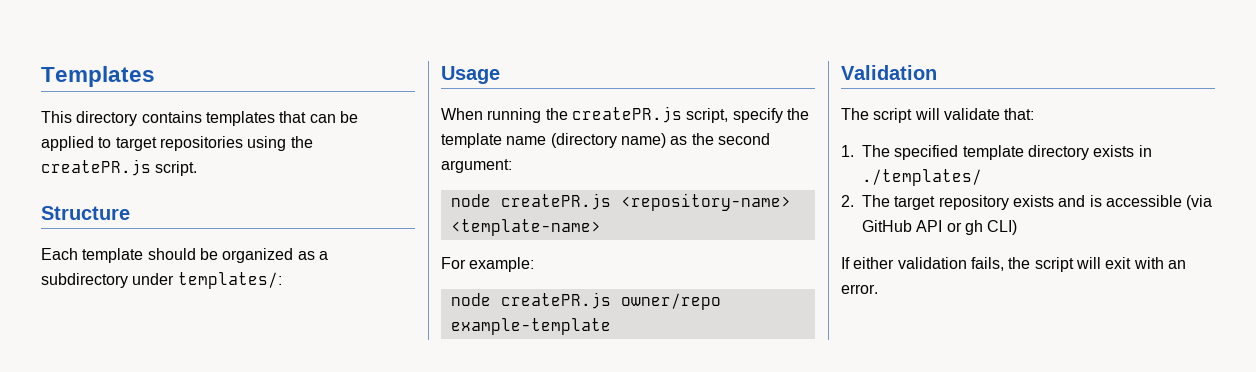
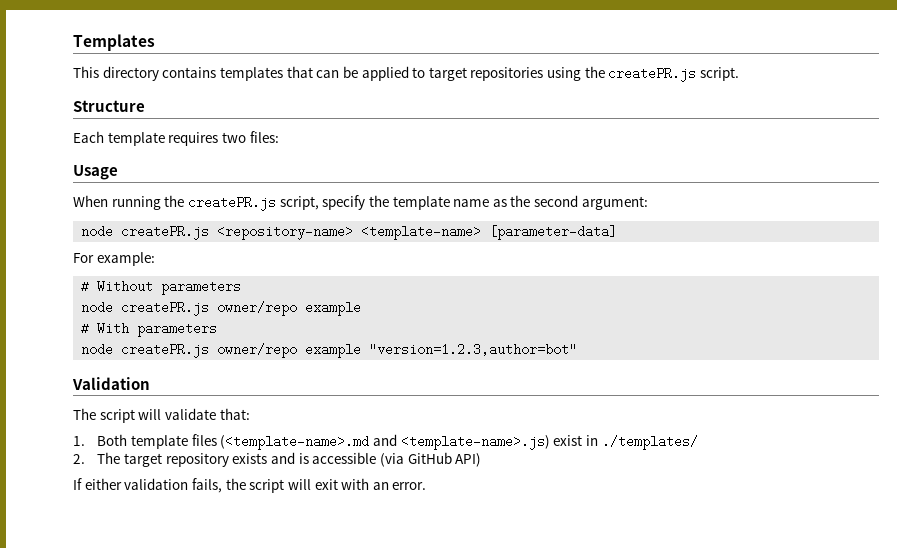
[147,248,328,263] [41,272,282,289] should be organized as a subdirectory under templates/: -> [168,131,279,146] requires two files:
[550,133,666,148] (directory name) -> (490, 203) none
(601, 227) none -> [489,225,618,240] [parameter-data]
[450,292,721,310] [450,318,611,335] // node createPR.js owner/repo example-template -> [81,280,242,295] [81,301,362,316] [81,322,218,337] [81,343,578,358] // # Without parameters // node createPR.js owner/repo example // # With parameters // node createPR.js owner/repo example "version=1.2.3,author=bot"
[862,145,1135,160] The specified template directory exists -> [97,434,583,450] Both template files (<template-name>.md and <template-name>.js) exist
[916,220,1018,235] API or gh CLI) -> [455,453,482,467] API)

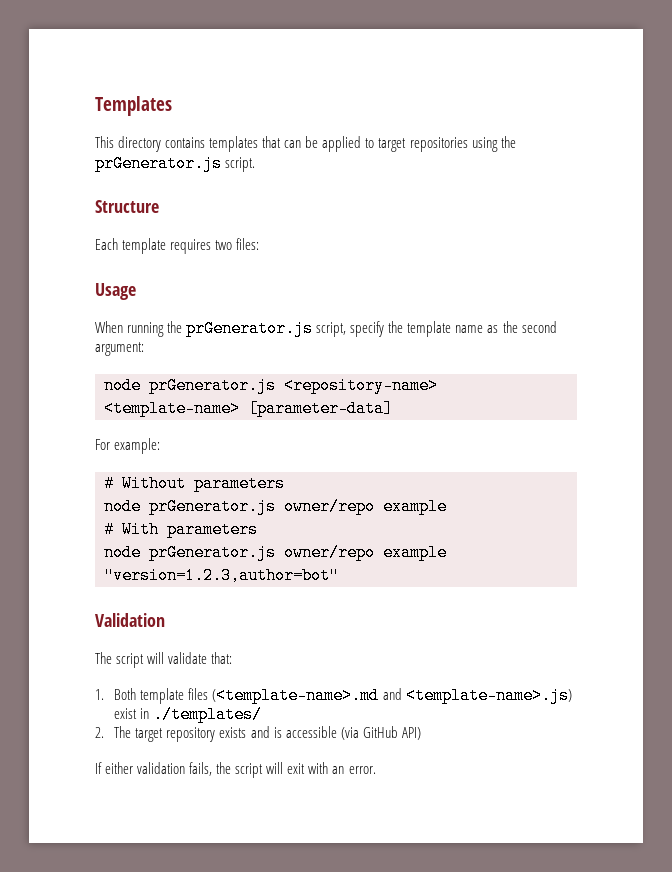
[608,67,697,82] createPR.js -> [95,155,222,172] prGenerator.js
[187,196,276,211] createPR.js -> [186,320,314,337] prGenerator.js
[121,225,210,240] createPR.js -> [149,377,276,394] prGenerator.js
[121,301,210,316] createPR.js -> [149,498,276,515] prGenerator.js
[121,343,210,358] createPR.js -> [149,544,276,561] prGenerator.js

